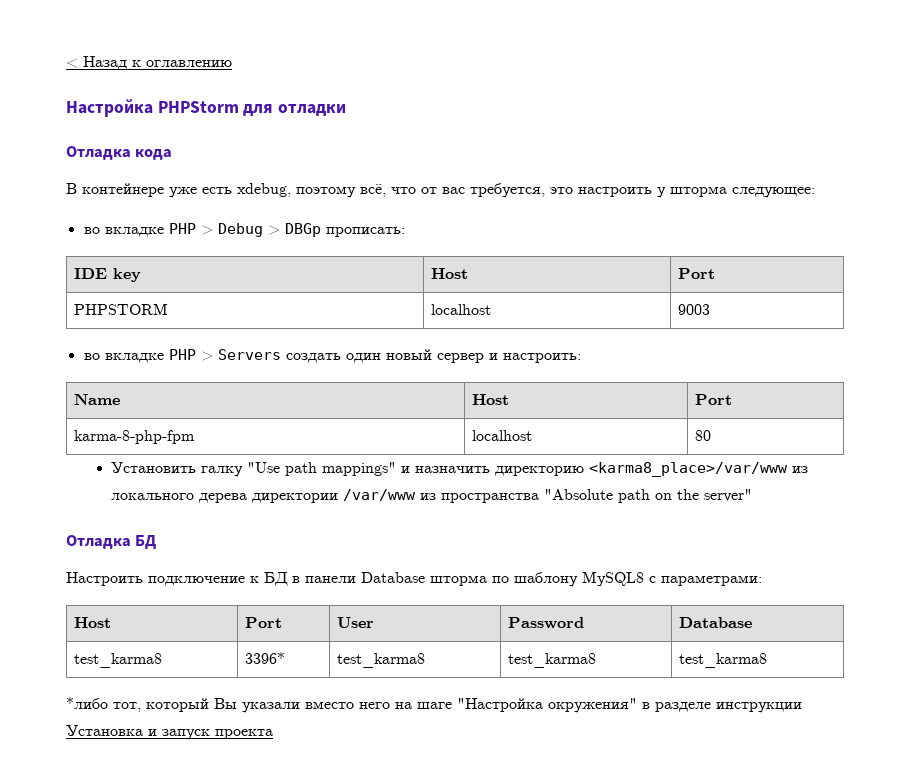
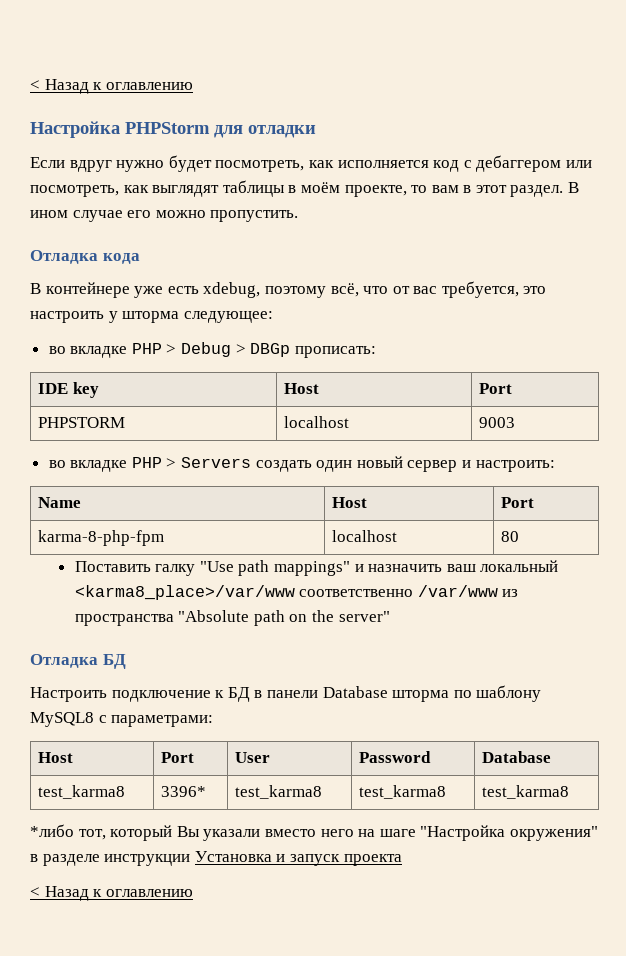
(347, 110) none -> [30,155,592,172] [30,180,580,197] [30,210,299,222] // Если вдруг нужно будет посмотреть, как исполняется код с дебаггером или посмотреть, как выглядят таблицы в моём проекте, то вам в этот раздел. В ином случае его можно пропустить.
[111,462,197,473] Установить -> [74,561,151,572] Поставить
[495,462,809,477] [111,493,339,503] директорию <karma8_place>/var/www из локального дерева директории -> [446,560,559,572] [74,585,414,600] ваш локальный <karma8_place>/var/www соответственно
(273, 734) none -> [30,886,193,901] // < Назад к оглавлению

